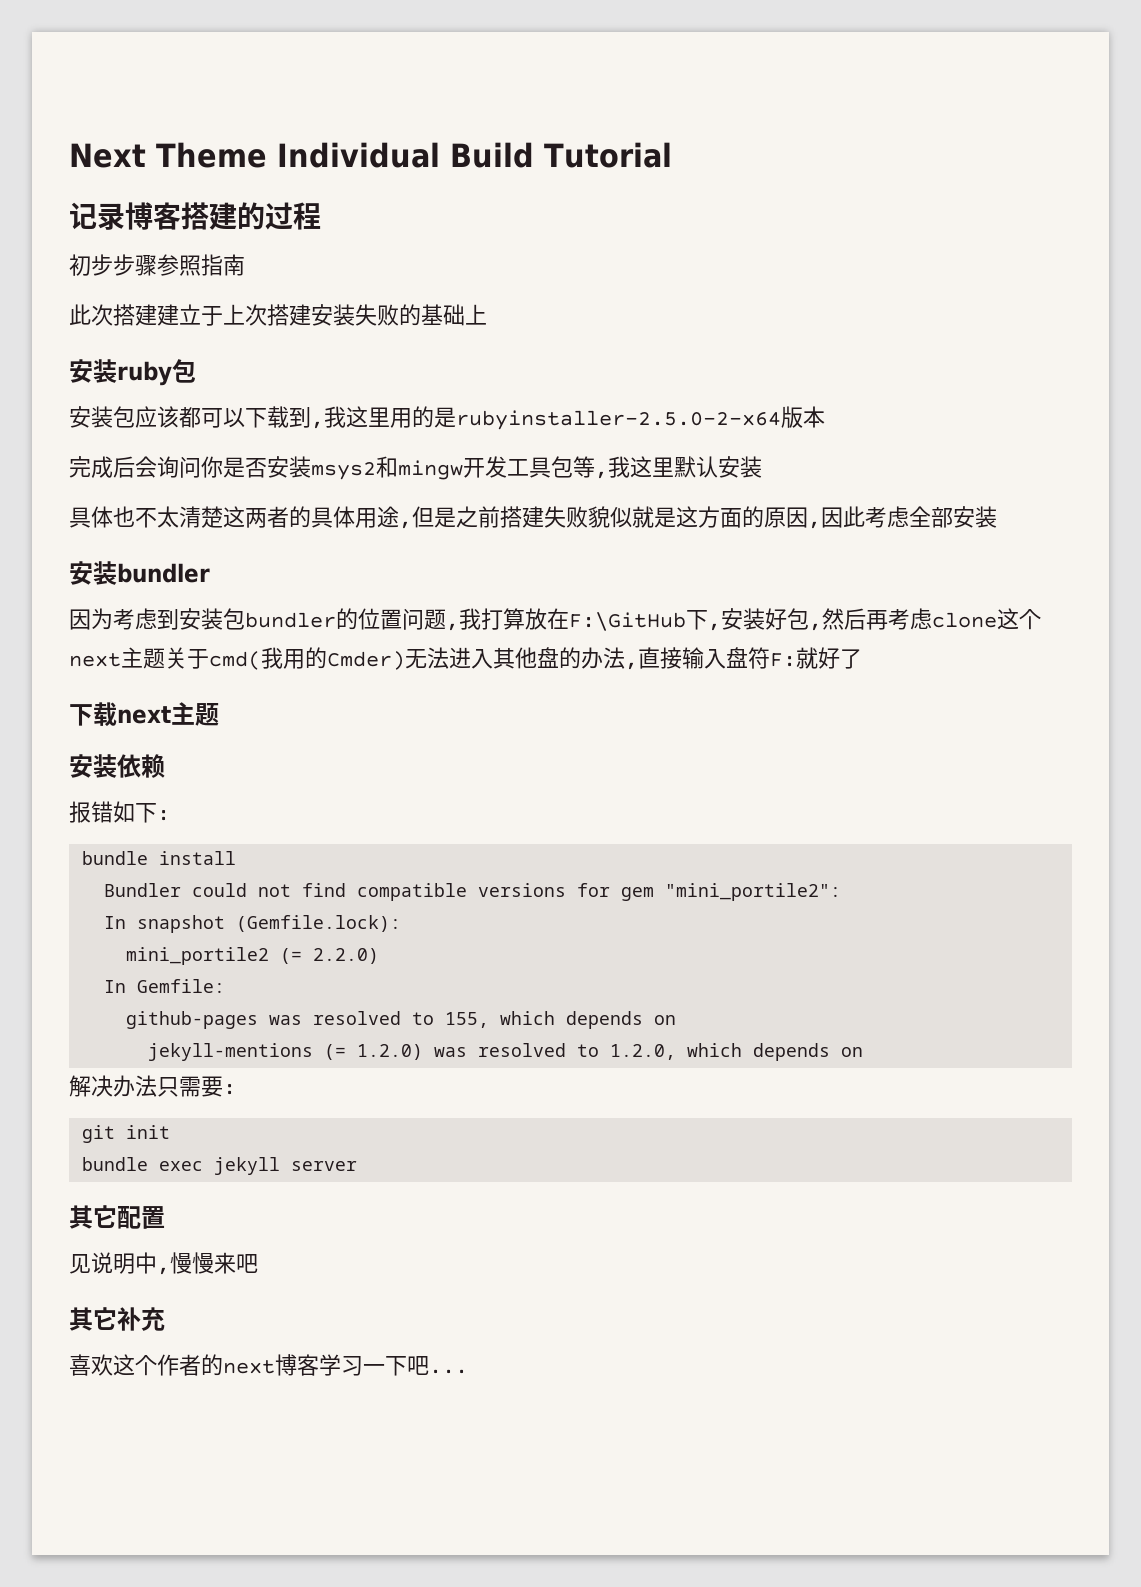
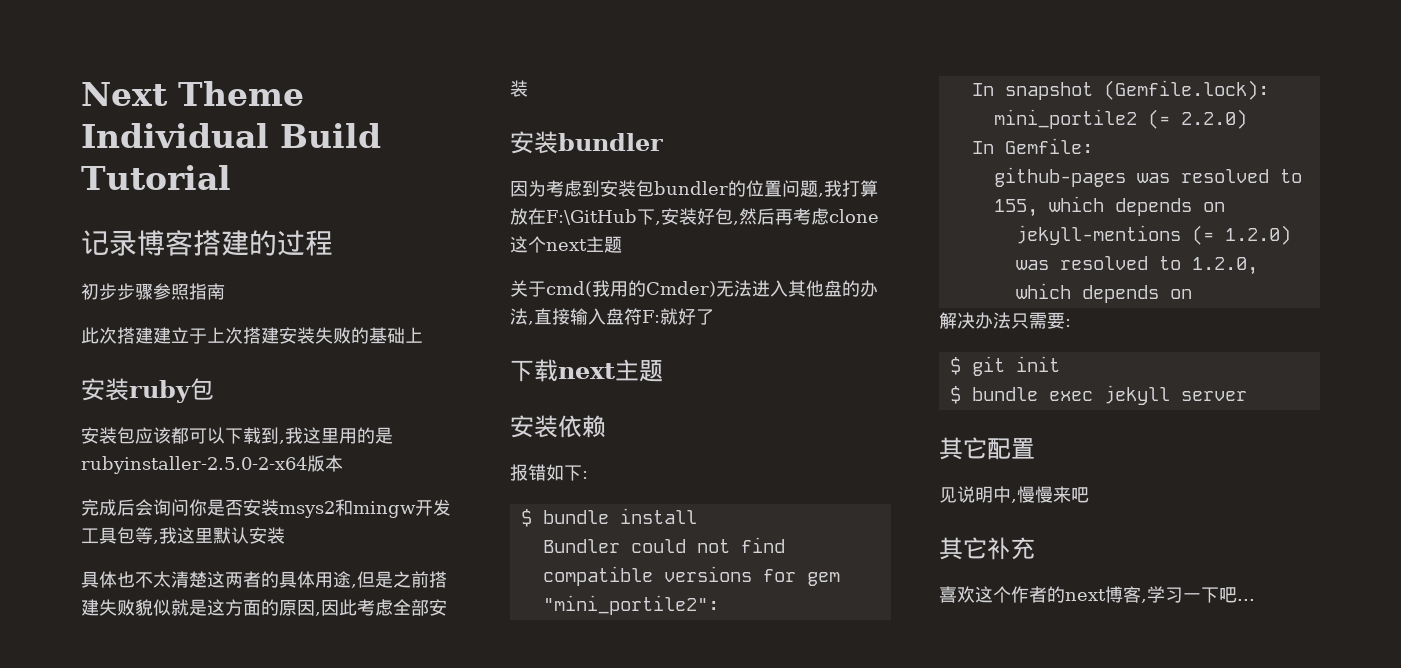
(165, 658) none -> (622, 244) //
(170, 815) none -> [520,509,532,527] $
(236, 1089) none -> [949,357,961,375] $
(171, 1132) none -> [949,386,961,404] $
(319, 1365) none -> [1141,599,1147,603] ,

